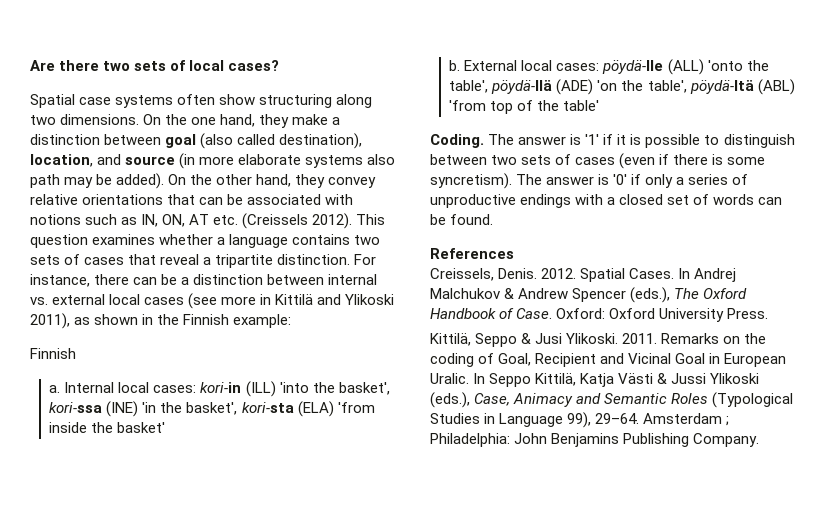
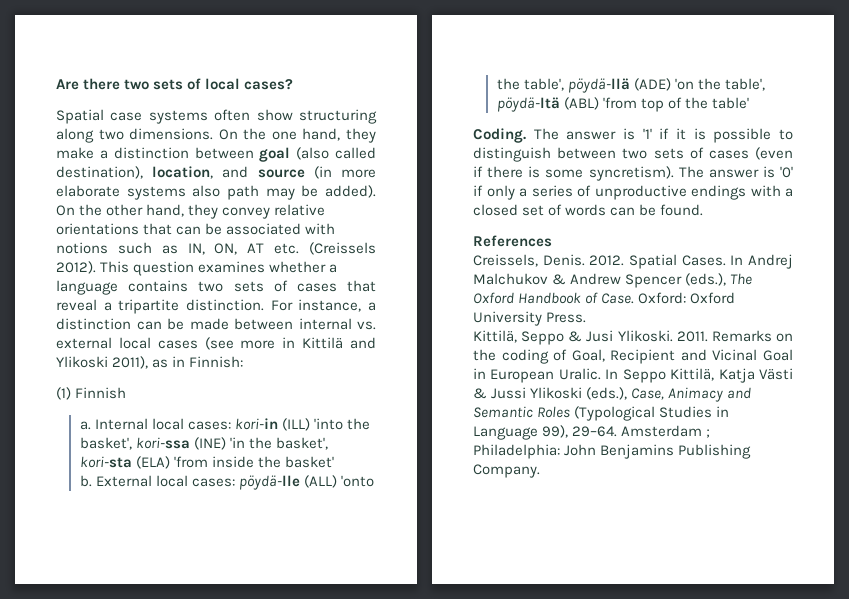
[94,274,264,285] there can be a distinction -> [368,302,376,311] [56,318,229,330] a distinction can be made
[94,314,292,328] shown in the Finnish example: // -> [172,356,244,368] [56,387,71,400] in Finnish: // (1)

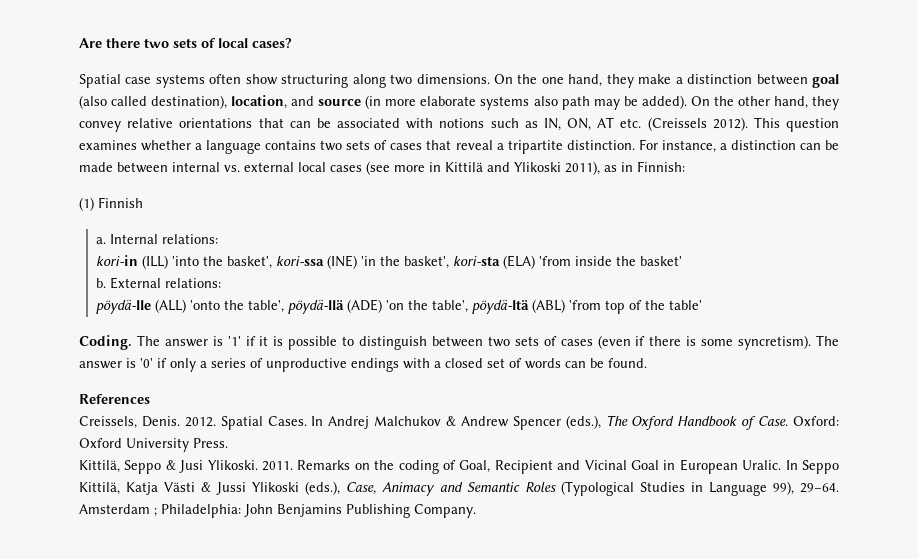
[151,418,231,430] local cases: -> [162,234,219,244] relations: //
[155,475,235,487] local cases: -> [165,278,222,288] relations: //

